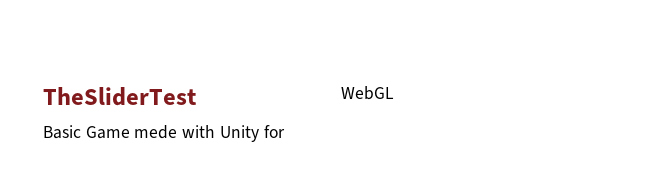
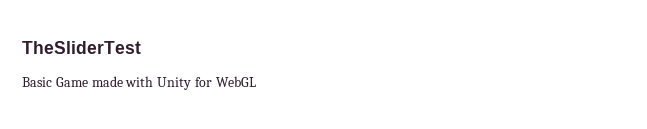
[134,125,178,139] mede -> [91,76,123,87] made

